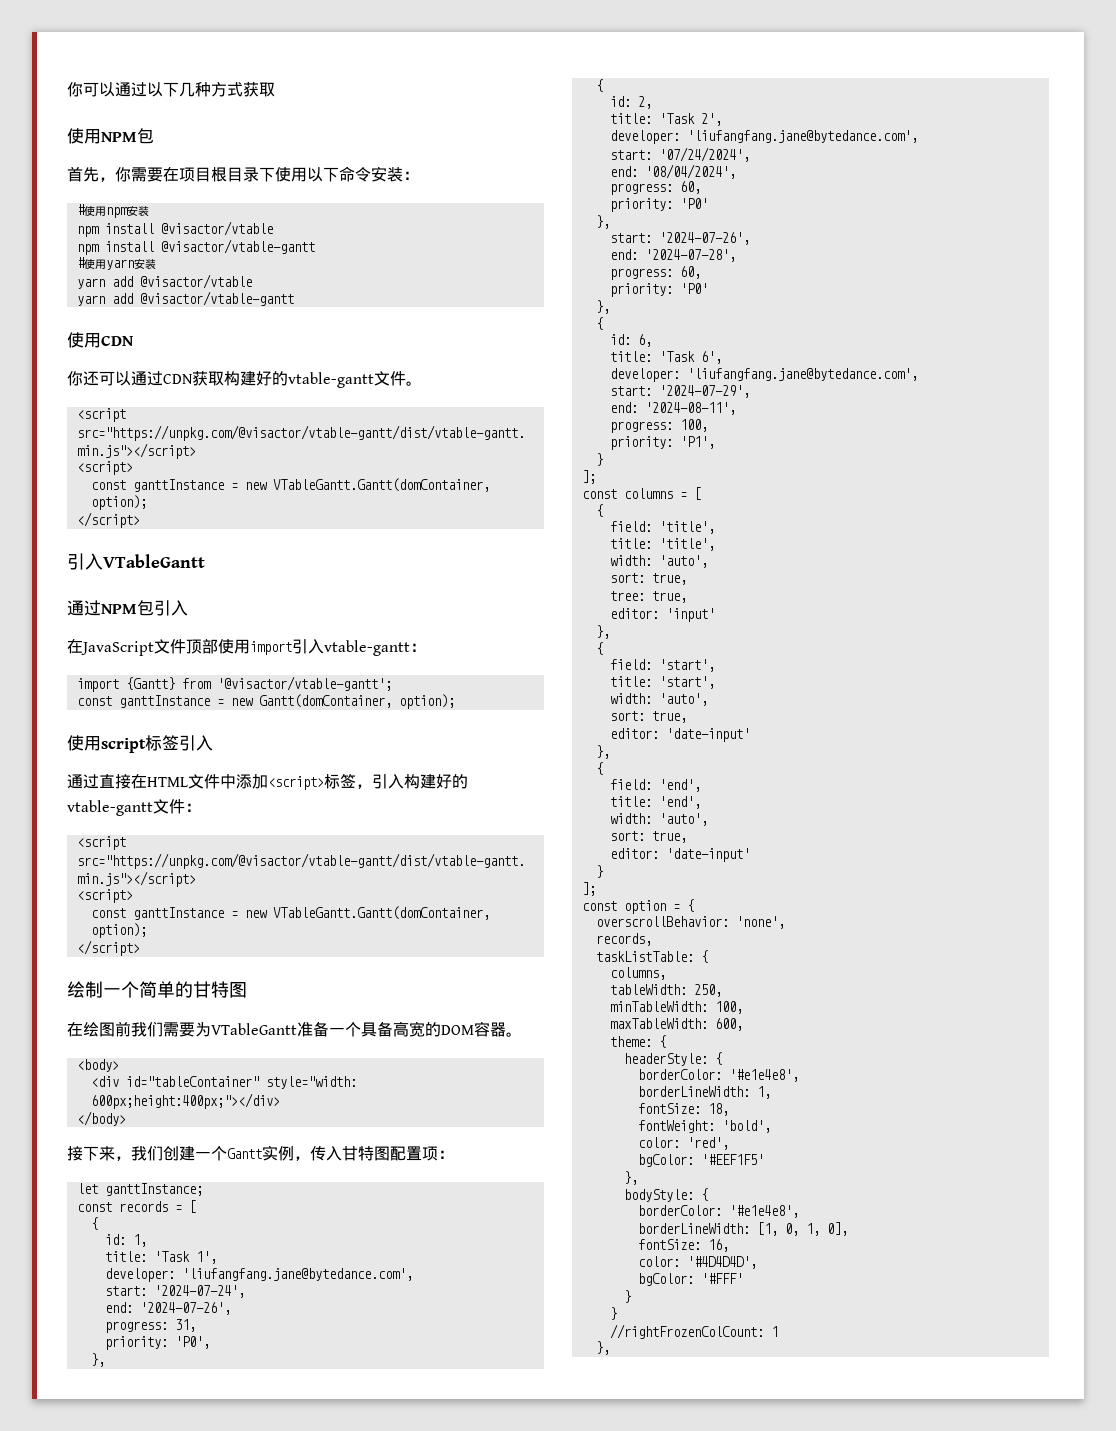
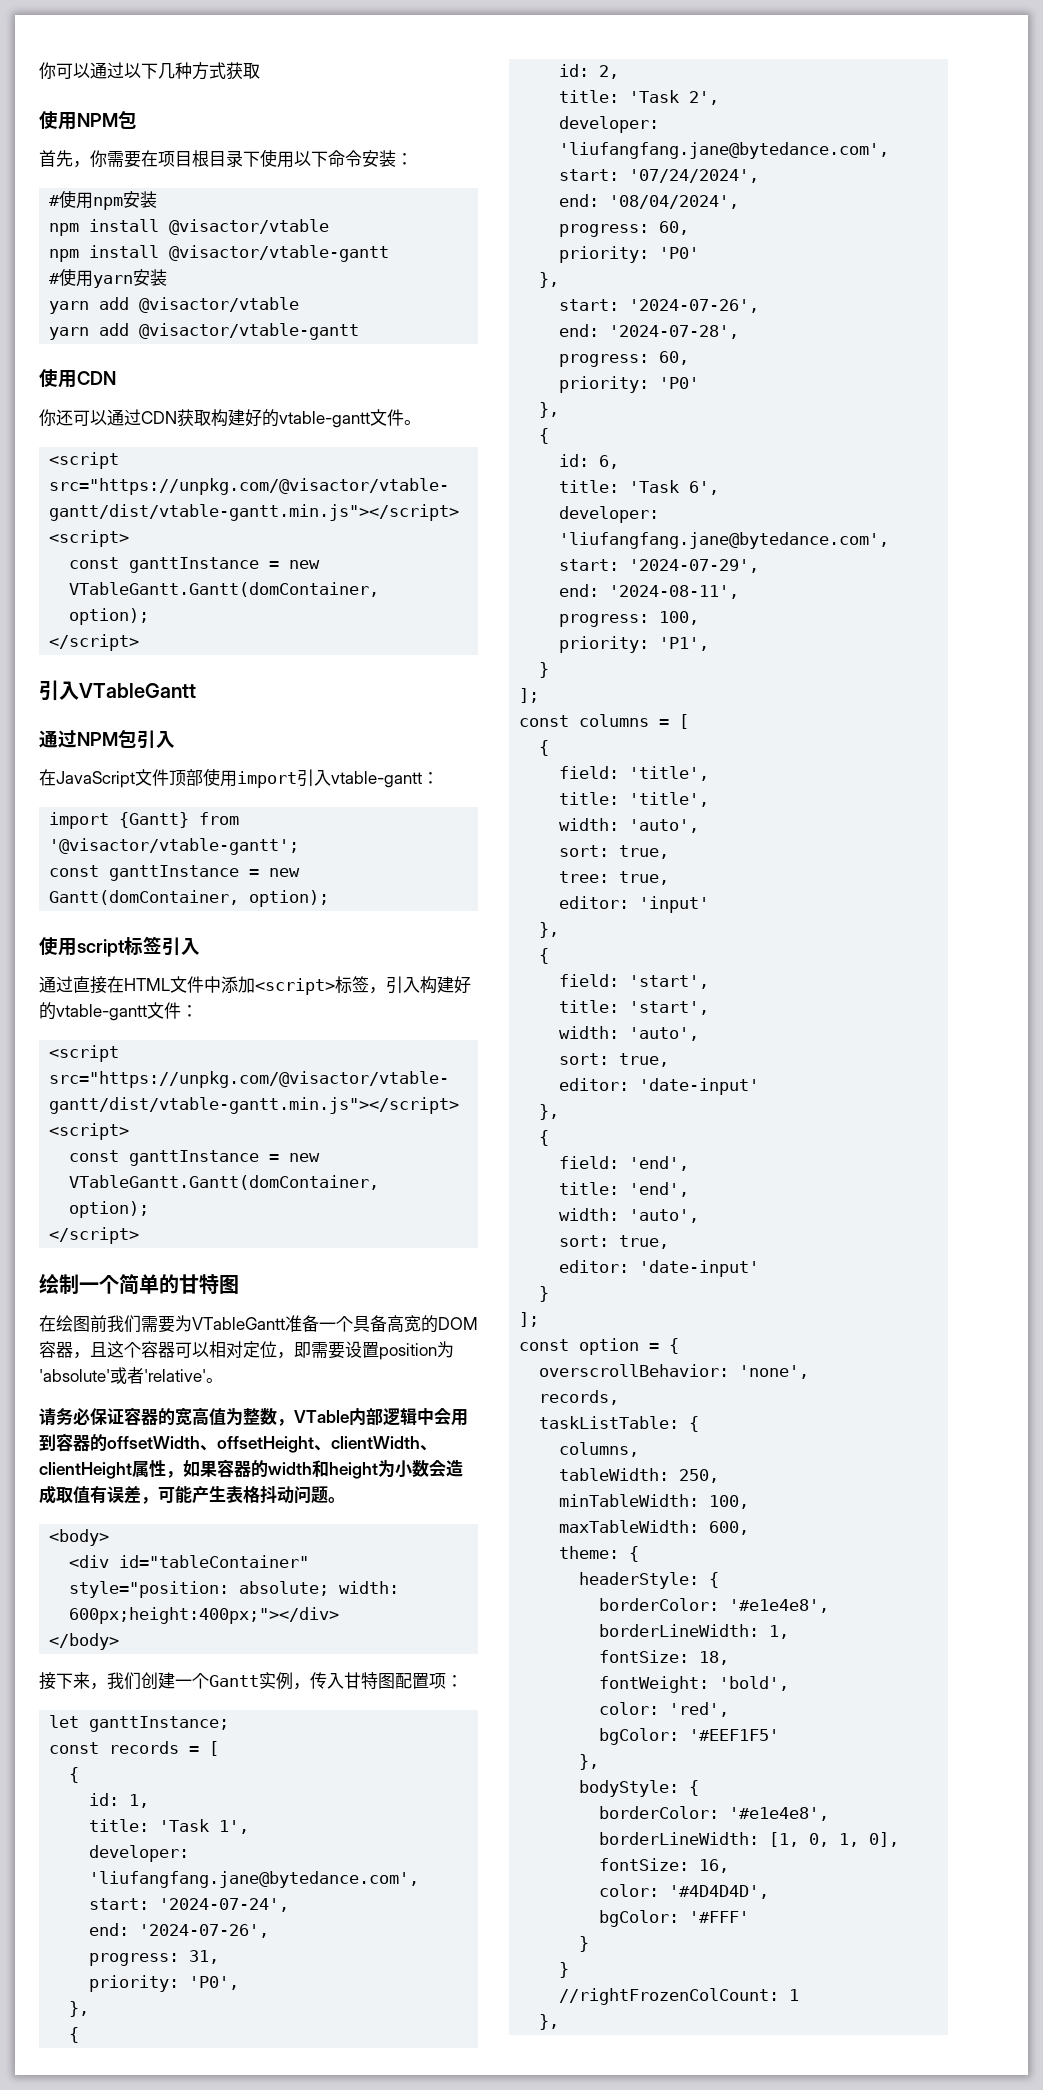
(506, 1029) none -> [73,1341,454,1360] [39,1367,223,1384] [39,1407,468,1426] [39,1433,437,1453] [39,1459,463,1479] [39,1485,328,1504] ，且这个容器可以相对定位，即需要设置position为'absolute'或者'relative'。 // 请务必保证容器的宽高值为整数，VTable内部逻辑中会用到容器的offsetWidth、offsetHeight、clientWidth、clientHeight属性，如果容器的width和height为小数会造成取值有误差，可能产生表格抖动问题
[265,1076,357,1089] style="width: -> [69,1581,400,1598] style="position: absolute; width:

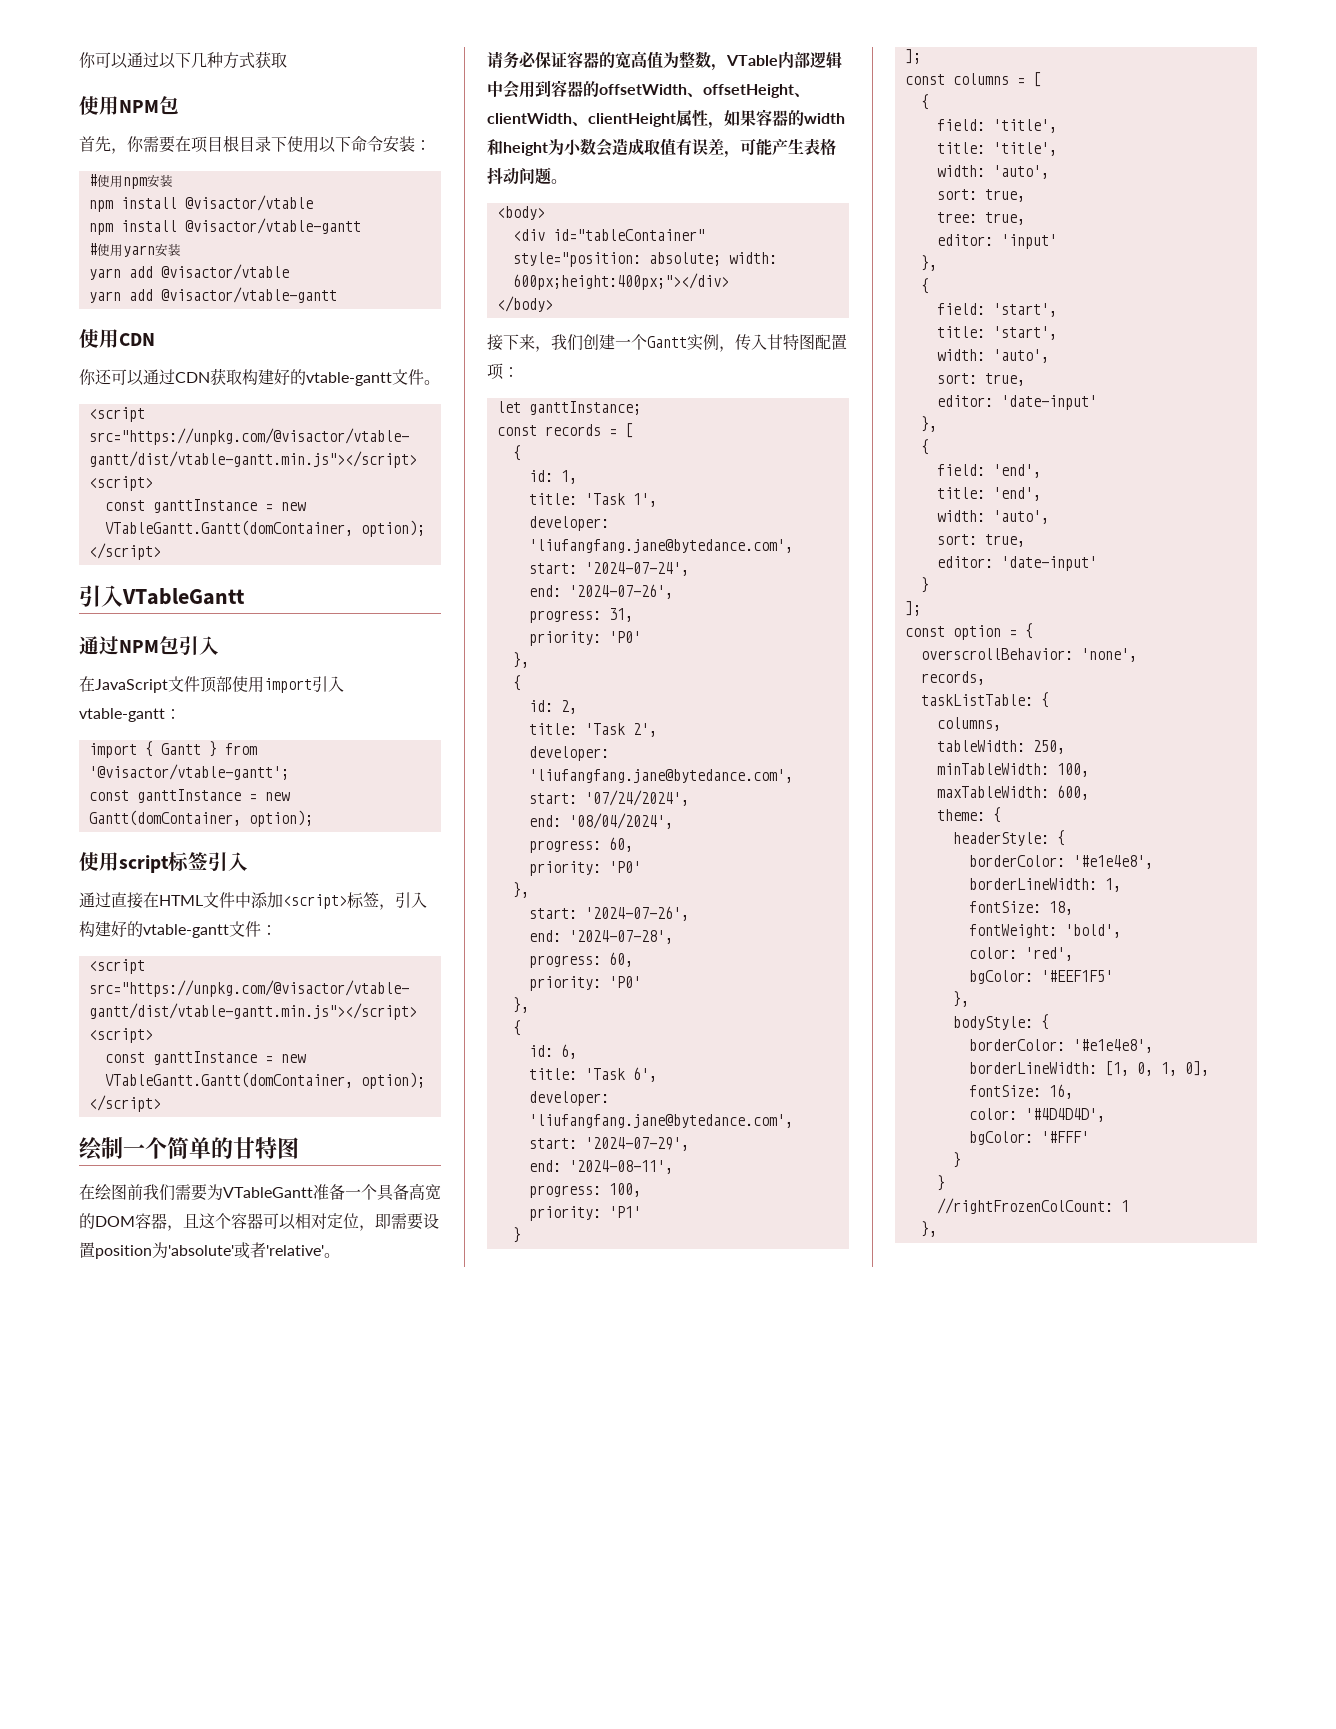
[119,812,190,828] {Gantt} -> [144,741,217,757] { Gantt }
[189,1976,240,1990] 'P0', -> [608,631,641,643] 'P0'
[659,637,710,651] 'P1', -> [608,1206,641,1218] 'P1'

